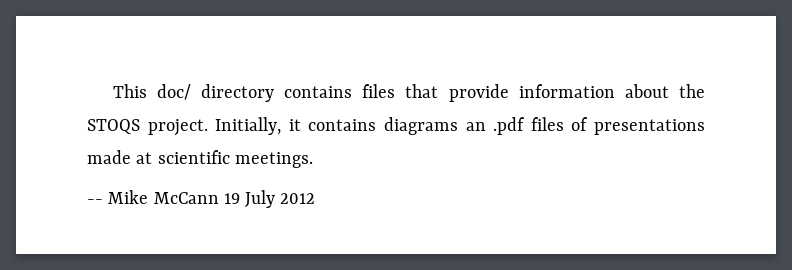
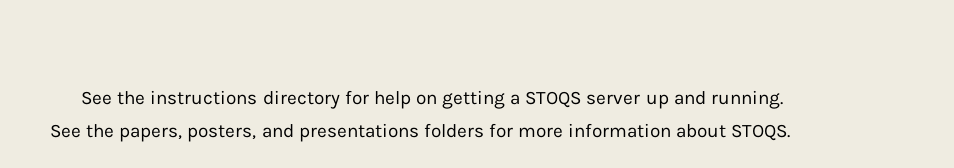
[112,84,706,102] [87,117,706,136] [87,150,313,168] [87,190,316,208] This doc/ directory contains files that provide information about the STOQS project. Initially, it contains diagrams an .pdf files of presentations made at scientific meetings. // -- Mike McCann 19 July 2012 -> [81,90,783,109] [50,123,791,142] See the instructions directory for help on getting a STOQS server up and running. // See the papers, posters, and presentations folders for more information about STOQS.

